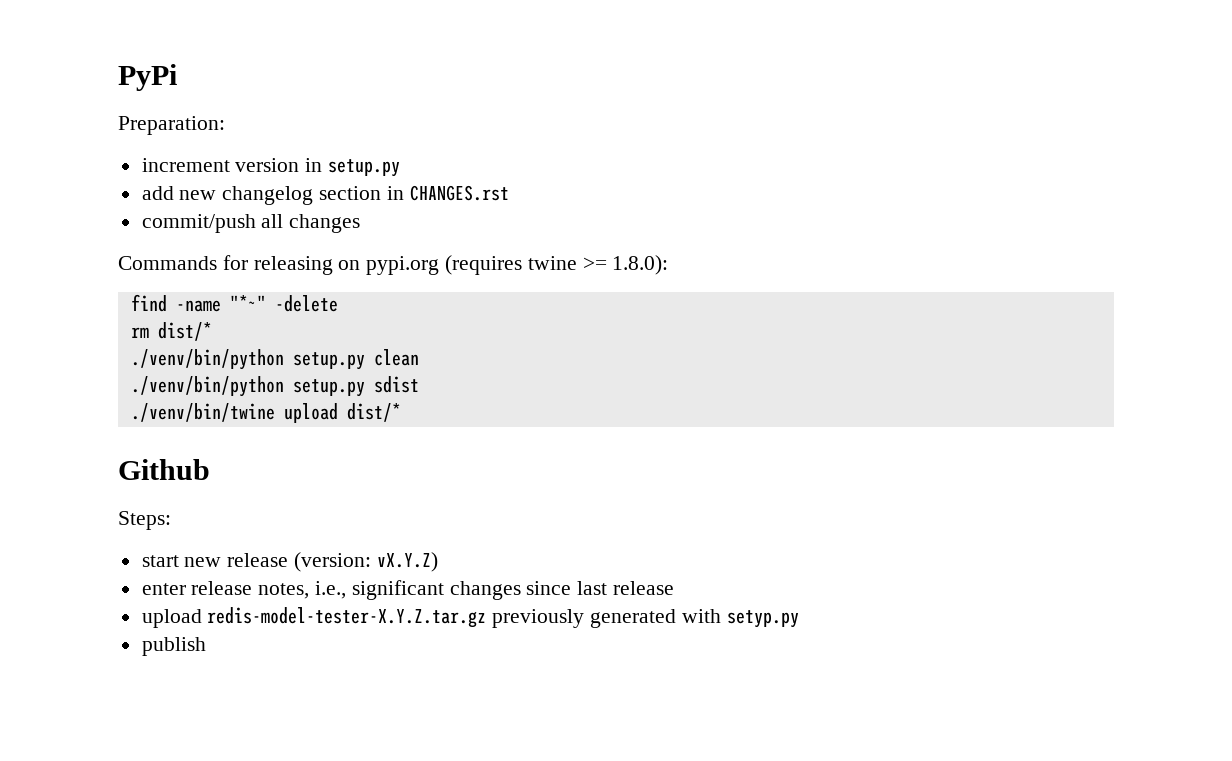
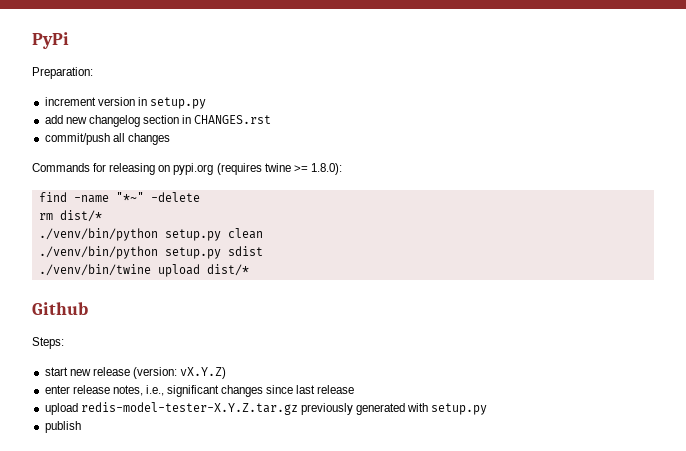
[726,610,799,628] setyp.py -> [431,403,488,415] setup.py

